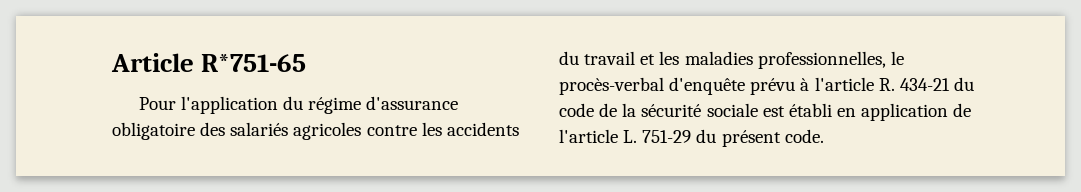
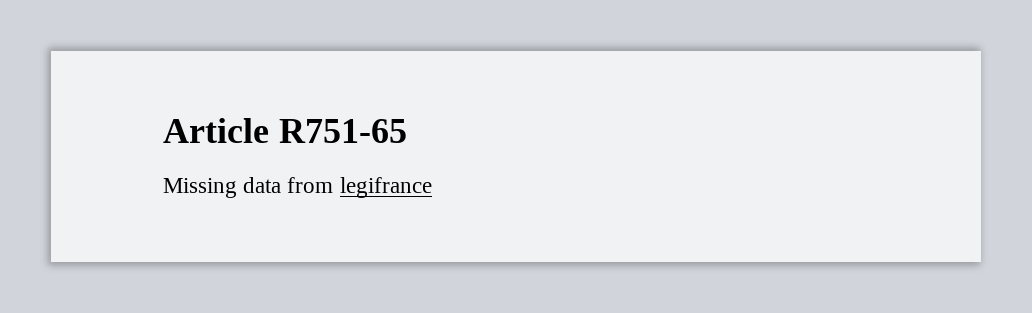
[201,54,307,72] [138,96,459,114] [112,122,519,140] [559,51,904,69] [559,77,974,95] [559,103,972,121] [559,129,824,147] R*751-65 // Pour l'application du régime d'assurance obligatoire des salariés agricoles contre les accidents du travail et les maladies professionnelles, le procès-verbal d'enquête prévu à l'article R. 434-21 du code de la sécurité sociale est établi en application de l'article L. 751-29 du présent code. -> [278,119,407,143] [163,177,432,198] R751-65 // Missing data from legifrance

